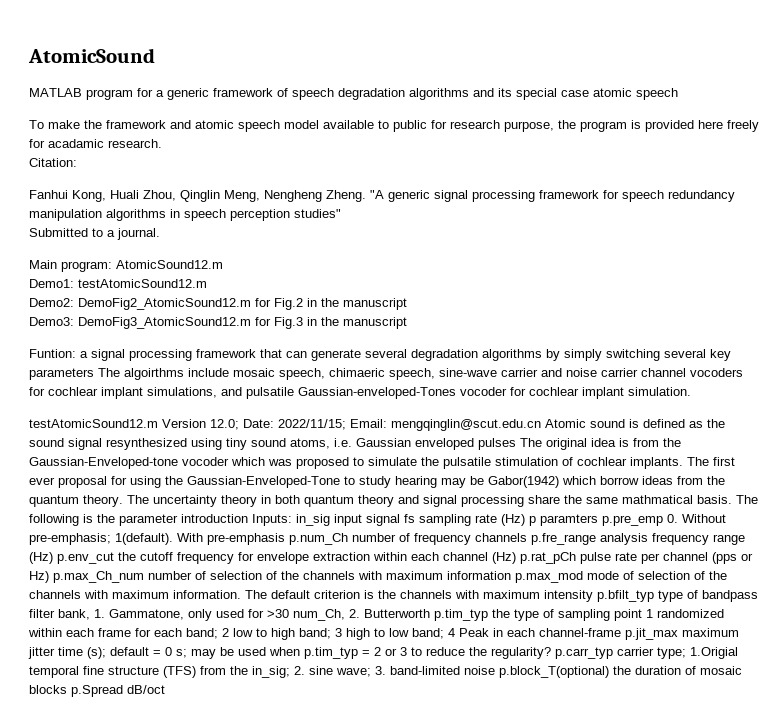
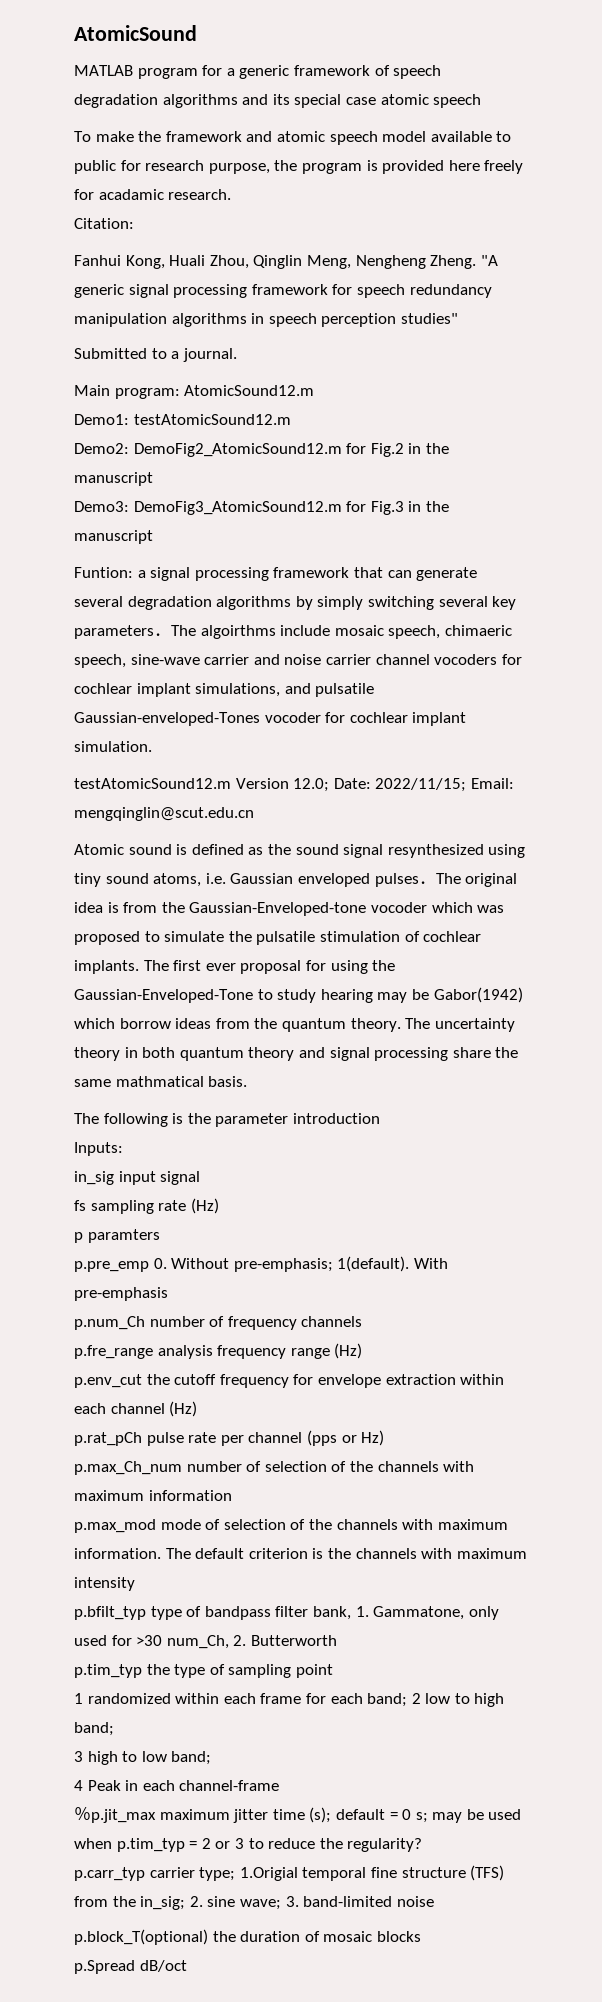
(94, 374) none -> [154,633,171,636] ．
(541, 425) none -> (254, 814) //
(516, 444) none -> [418,881,436,884] ．
(732, 499) none -> (248, 1081) //
(248, 518) none -> (380, 1118) //
(292, 520) none -> (123, 1149) //
(400, 520) none -> (201, 1178) //
(525, 520) none -> (219, 1206) //
(598, 520) none -> (160, 1236) //
(285, 539) none -> (168, 1294) //
(527, 537) none -> (363, 1321) //
(53, 558) none -> (363, 1351) //
(516, 558) none -> (198, 1409) //
(49, 577) none -> (385, 1438) //
(511, 575) none -> (232, 1495) //
(593, 596) none -> (135, 1584) //
(430, 613) none -> (337, 1640) //
(642, 615) none -> (333, 1671) //
(331, 633) none -> (114, 1729) //
(444, 633) none -> (212, 1758) //
(621, 632) none -> [74,1807,91,1820] // ％
(551, 653) none -> (423, 1845) //
(495, 670) none -> (434, 1901) //
(67, 689) none -> (421, 1936) //

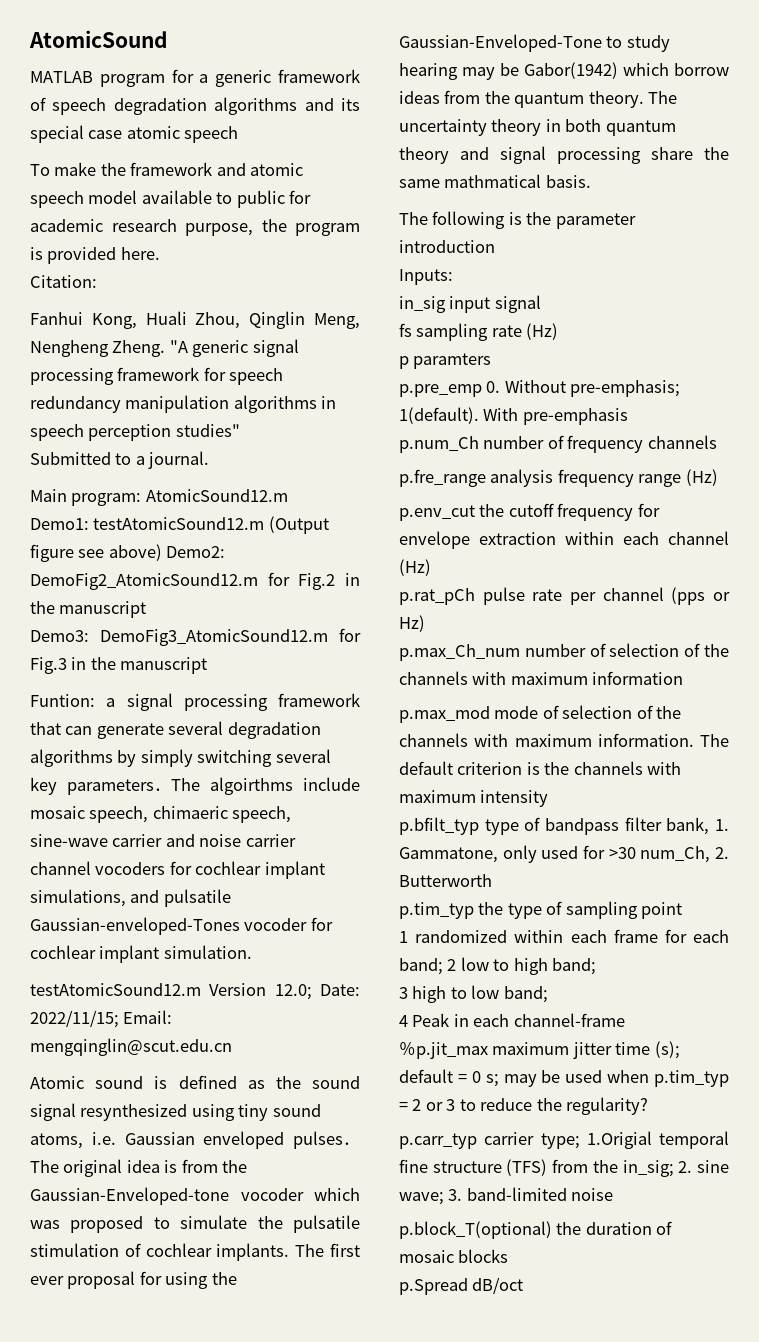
(141, 165) none -> [30,219,103,232] academic
[448,160,524,174] [74,189,232,200] here freely for acadamic research. -> [120,247,160,260] here.
(291, 419) // -> [268,516,329,534] [30,544,162,562] (Output figure see above)

